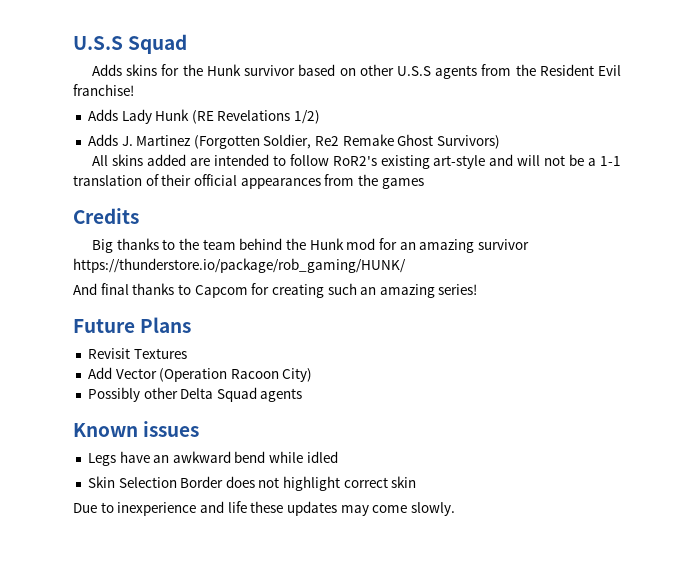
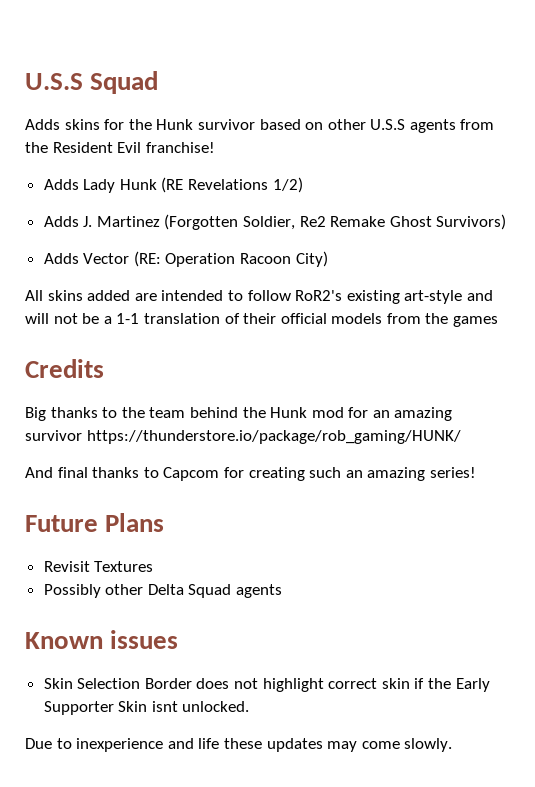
(501, 142) none -> [43,251,328,267] // Adds Vector (RE: Operation Racoon City)
[240,178,321,189] appearances -> [331,313,383,324] models
[87,367,313,382] // Add Vector (Operation Racoon City) -> (154, 566) none
[87,451,338,466] // Legs have an awkward bend while idled -> (179, 639) none
(417, 482) none -> [414,678,490,692] [43,701,250,715] if the Early Supporter Skin isnt unlocked.

